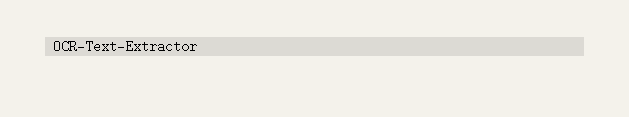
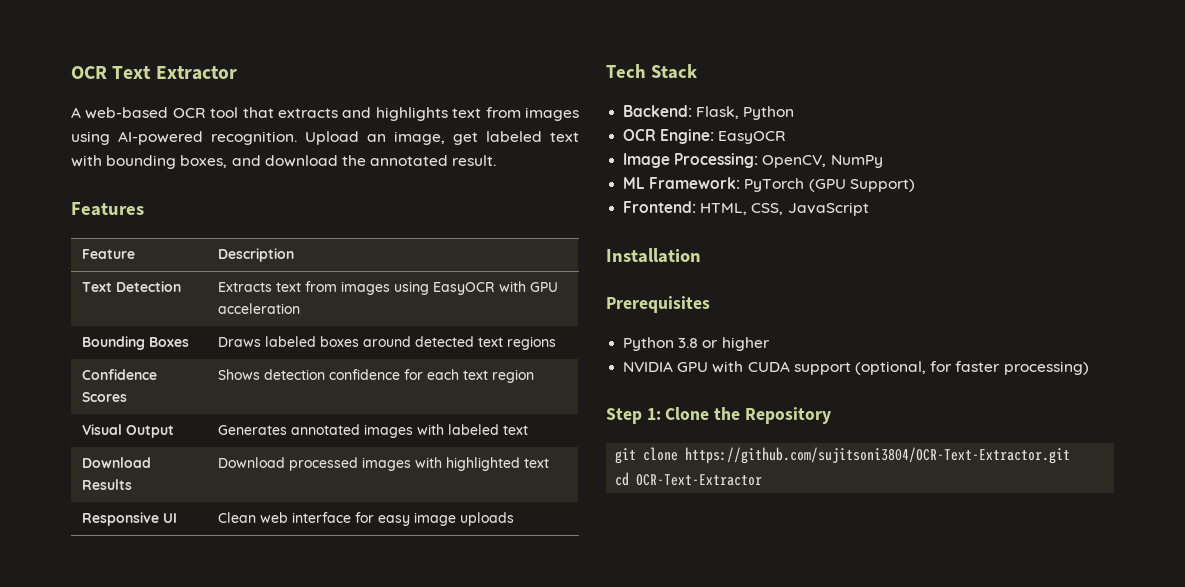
(53, 46) none -> [71,66,237,80] [71,107,579,121] [71,131,579,145] [71,155,497,169] [71,202,144,216] [82,249,136,259] [218,248,295,262] [82,281,182,292] [218,281,559,295] [218,303,301,314] [82,336,190,350] [218,336,557,350] [82,369,158,380] [82,392,128,402] [218,369,535,383] [82,424,175,438] [218,424,529,438] [82,457,152,468] [82,479,133,490] [218,457,550,471] [82,512,178,526] [218,512,515,526] [606,64,698,79] [623,105,795,120] [623,129,787,144] [623,153,883,168] [623,177,915,192] [623,201,869,216] [606,248,701,263] [606,296,710,313] [623,337,770,351] [623,361,1089,375] [606,407,831,424] [615,447,1071,464] [615,472,630,486] OCR Text Extractor // A web-based OCR tool that extracts and highlights text from images using AI-powered recognition. Upload an image, get labeled text with bounding boxes, and download the annotated result. // Features // Feature | Description // Text Detection | Extracts text from images using EasyOCR with GPU acceleration // Bounding Boxes | Draws labeled boxes around detected text regions // Confidence Scores | Shows detection confidence for each text region // Visual Output | Generates annotated images with labeled text // Download Results | Download processed images with highlighted text // Responsive UI | Clean web interface for easy image uploads // Tech Stack // Backend: Flask, Python // OCR Engine: EasyOCR // Image Processing: OpenCV, NumPy // ML Framework: PyTorch (GPU Support) // Frontend: HTML, CSS, JavaScript // Installation // Prerequisites // Python 3.8 or higher // NVIDIA GPU with CUDA support (optional, for faster processing) // Step 1: Clone the Repository // git clone https://github.com/sujitsoni3804/OCR-Text-Extractor.git // cd

